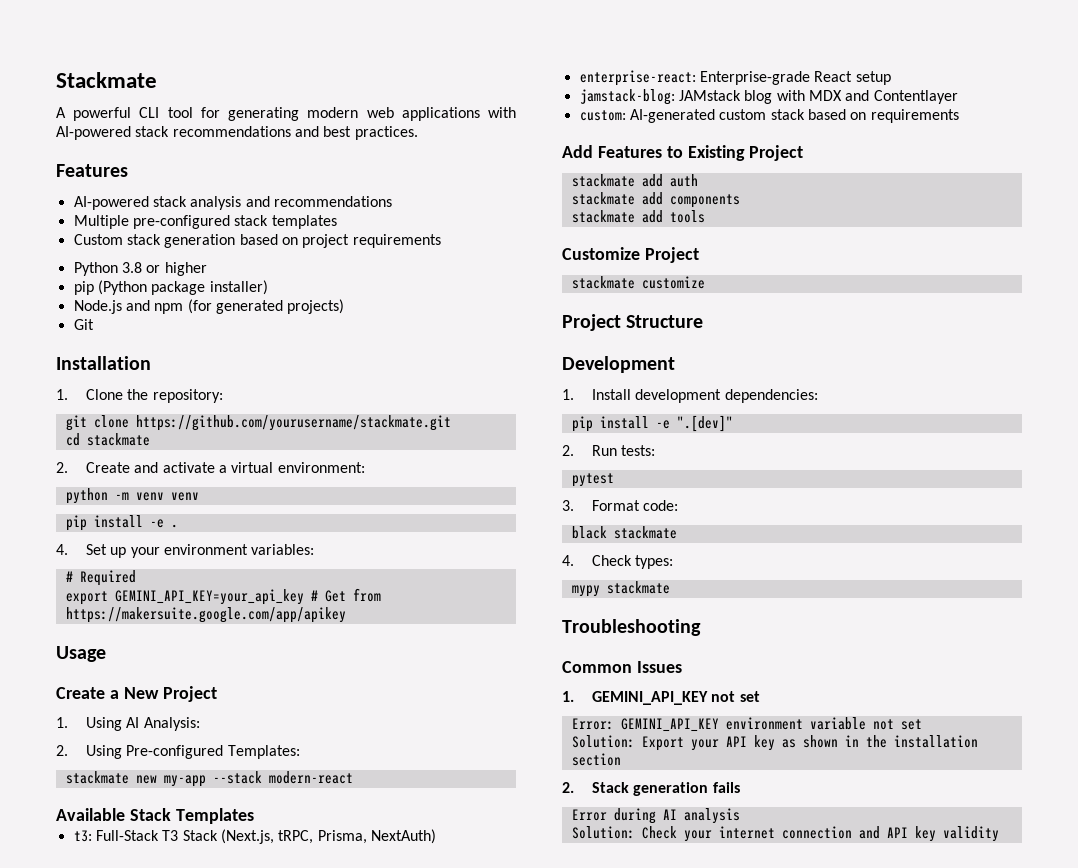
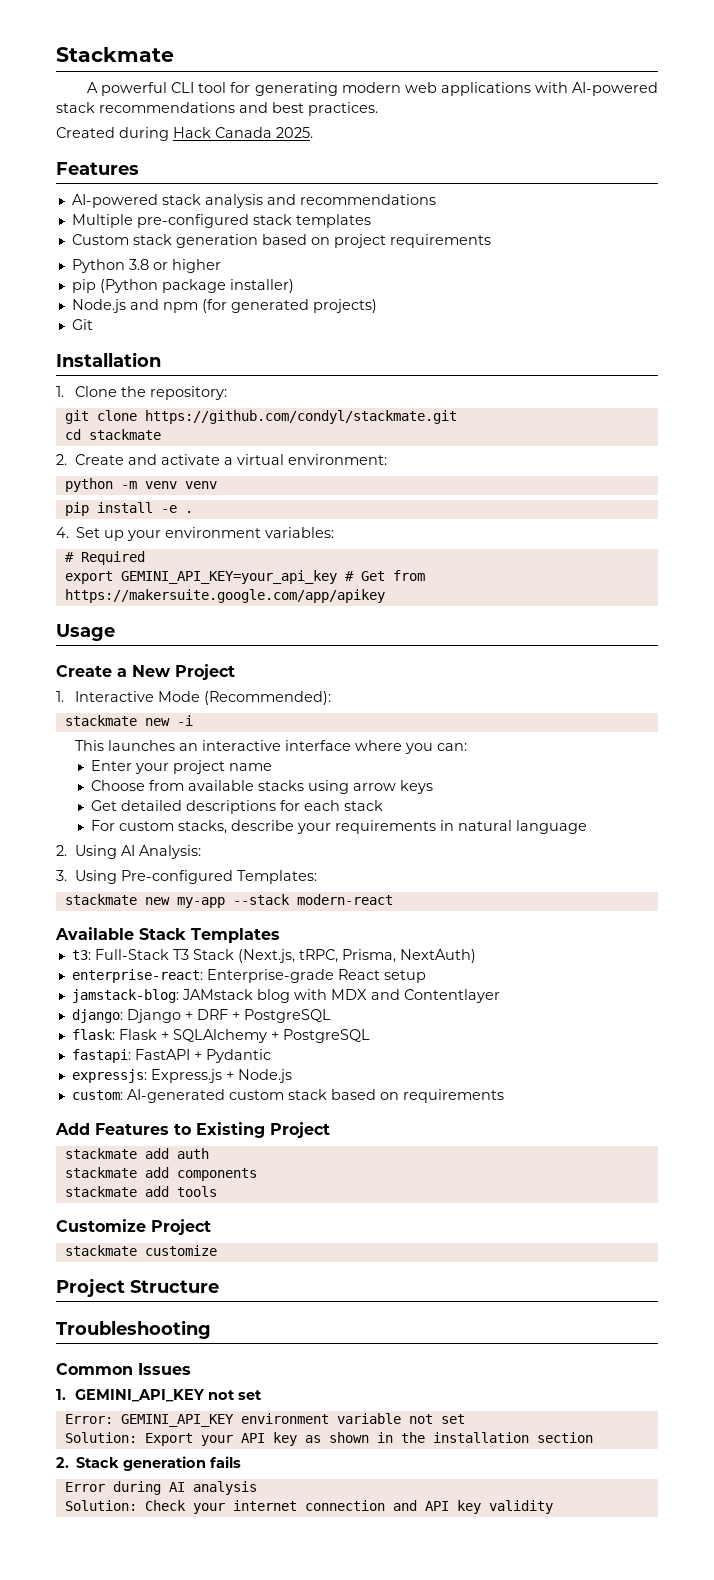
(418, 133) none -> [56,127,313,141] // Created during Hack Canada 2025.
[135,415,451,431] https://github.com/yourusername/stackmate.git -> [144,410,457,424] https://github.com/condyl/stackmate.git
(68, 722) none -> [75,691,332,705] [64,715,193,726] [75,740,468,754] [91,760,273,774] [91,780,434,794] [91,800,384,814] [91,820,588,834] [56,845,67,856] Interactive Mode (Recommended): // stackmate new -i // This launches an interactive interface where you can: // Enter your project name // Choose from available stacks using arrow keys // Get detailed descriptions for each stack // For custom stacks, describe your requirements in natural language // 2.
[56,745,68,756] 2. -> [56,870,67,881] 3.
(958, 97) none -> [71,1009,331,1023] [71,1029,370,1043] [71,1049,271,1063] [71,1069,292,1083] // django: Django + DRF + PostgreSQL // flask: Flask + SQLAlchemy + PostgreSQL // fastapi: FastAPI + Pydantic // expressjs: Express.js + Node.js
[562,356,675,373] [562,389,818,403] [571,415,733,432] [562,445,656,456] [571,473,614,487] [562,500,679,511] [571,526,677,539] [562,555,674,569] [571,581,670,597] // Development // 1. Install development dependencies: // pip install -e ".[dev]" // 2. Run tests: // pytest // 3. Format code: // black stackmate // 4. Check types: // mypy stackmate -> (219, 1286) none

